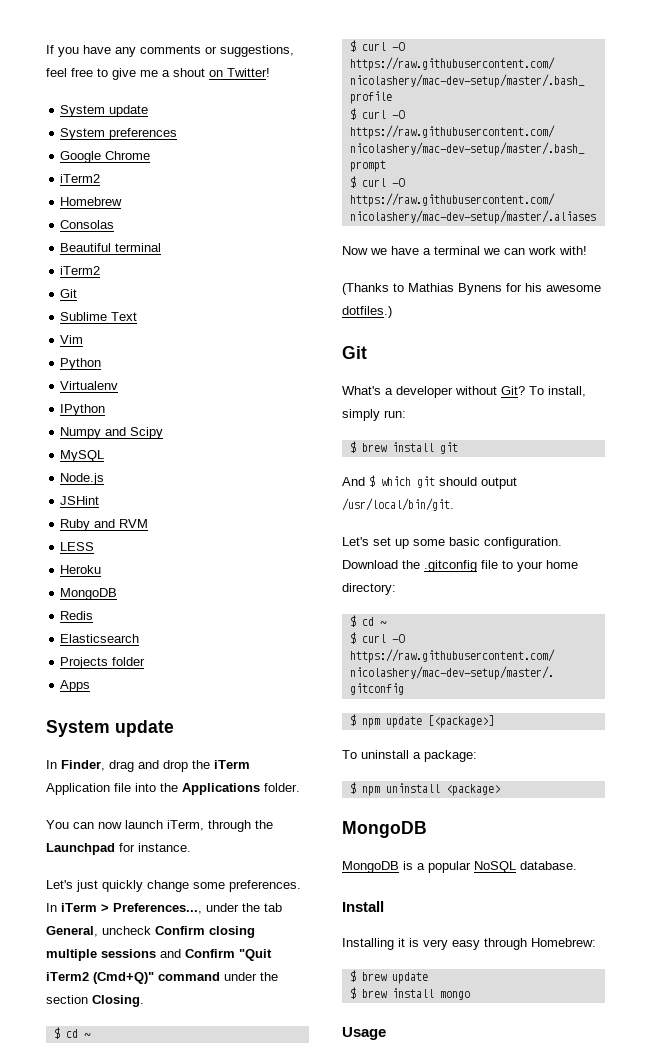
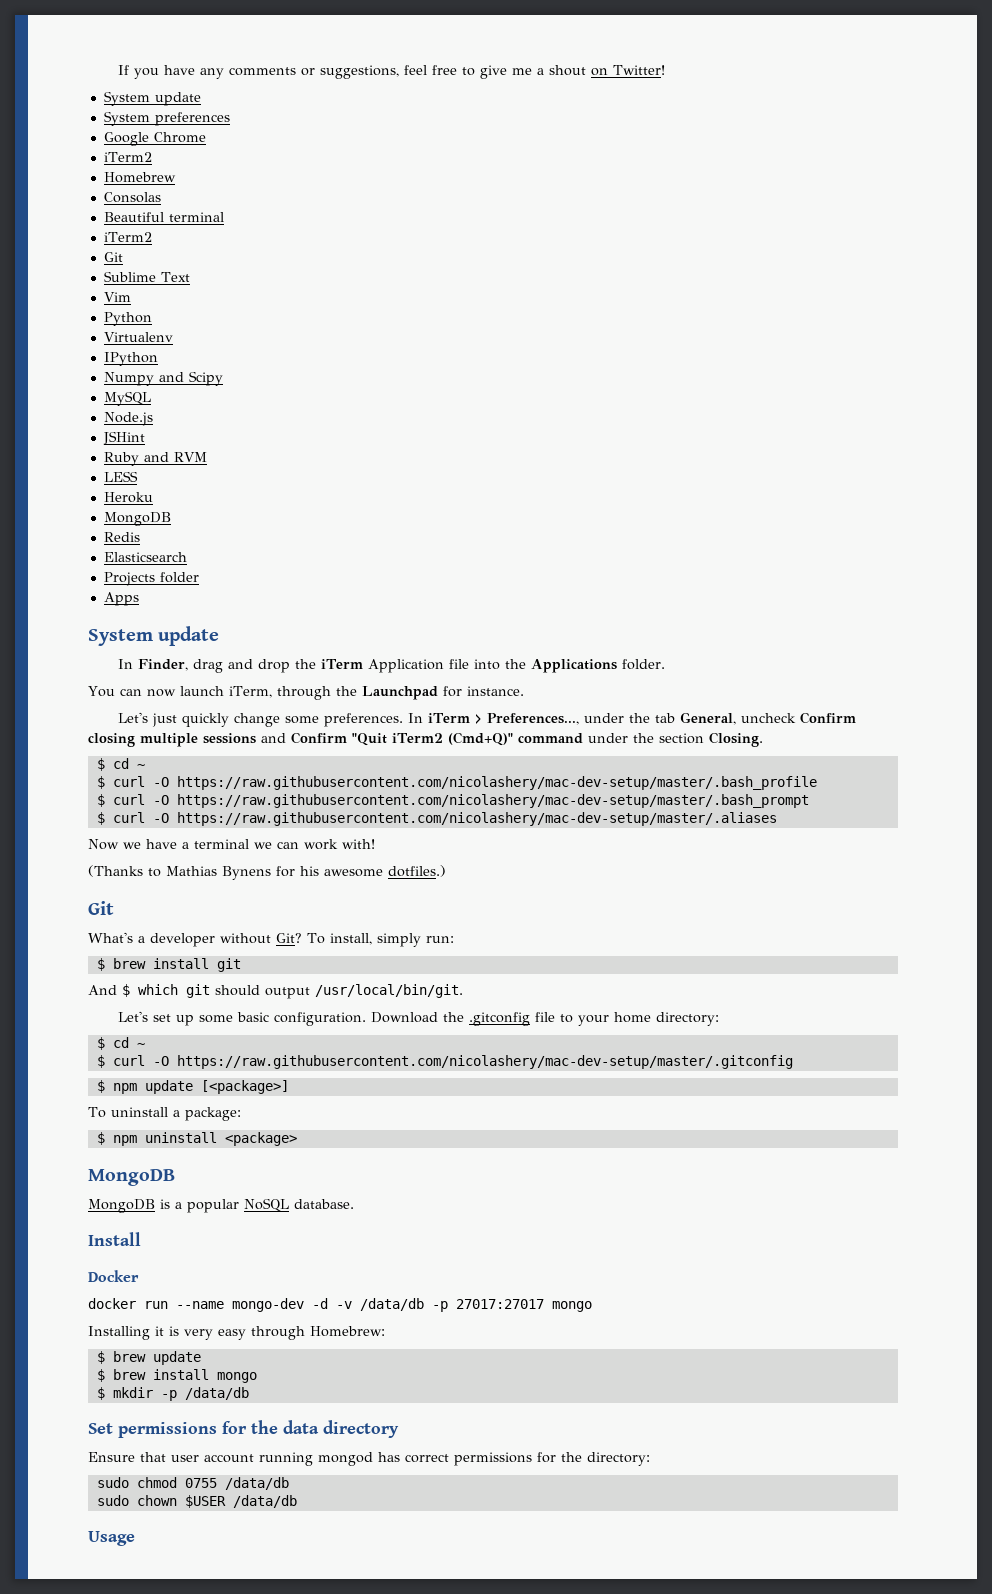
(384, 906) none -> [88,1270,139,1282] [88,1298,592,1312] // Docker // docker run --name mongo-dev -d -v /data/db -p 27017:27017 mongo
(470, 995) none -> [96,1387,249,1401] [88,1420,399,1438] [88,1452,650,1466] [96,1477,289,1490] [96,1495,297,1508] // $ mkdir -p /data/db // Set permissions for the data directory // Ensure that user account running mongod has correct permissions for the directory: // sudo chmod 0755 /data/db // sudo chown $USER /data/db

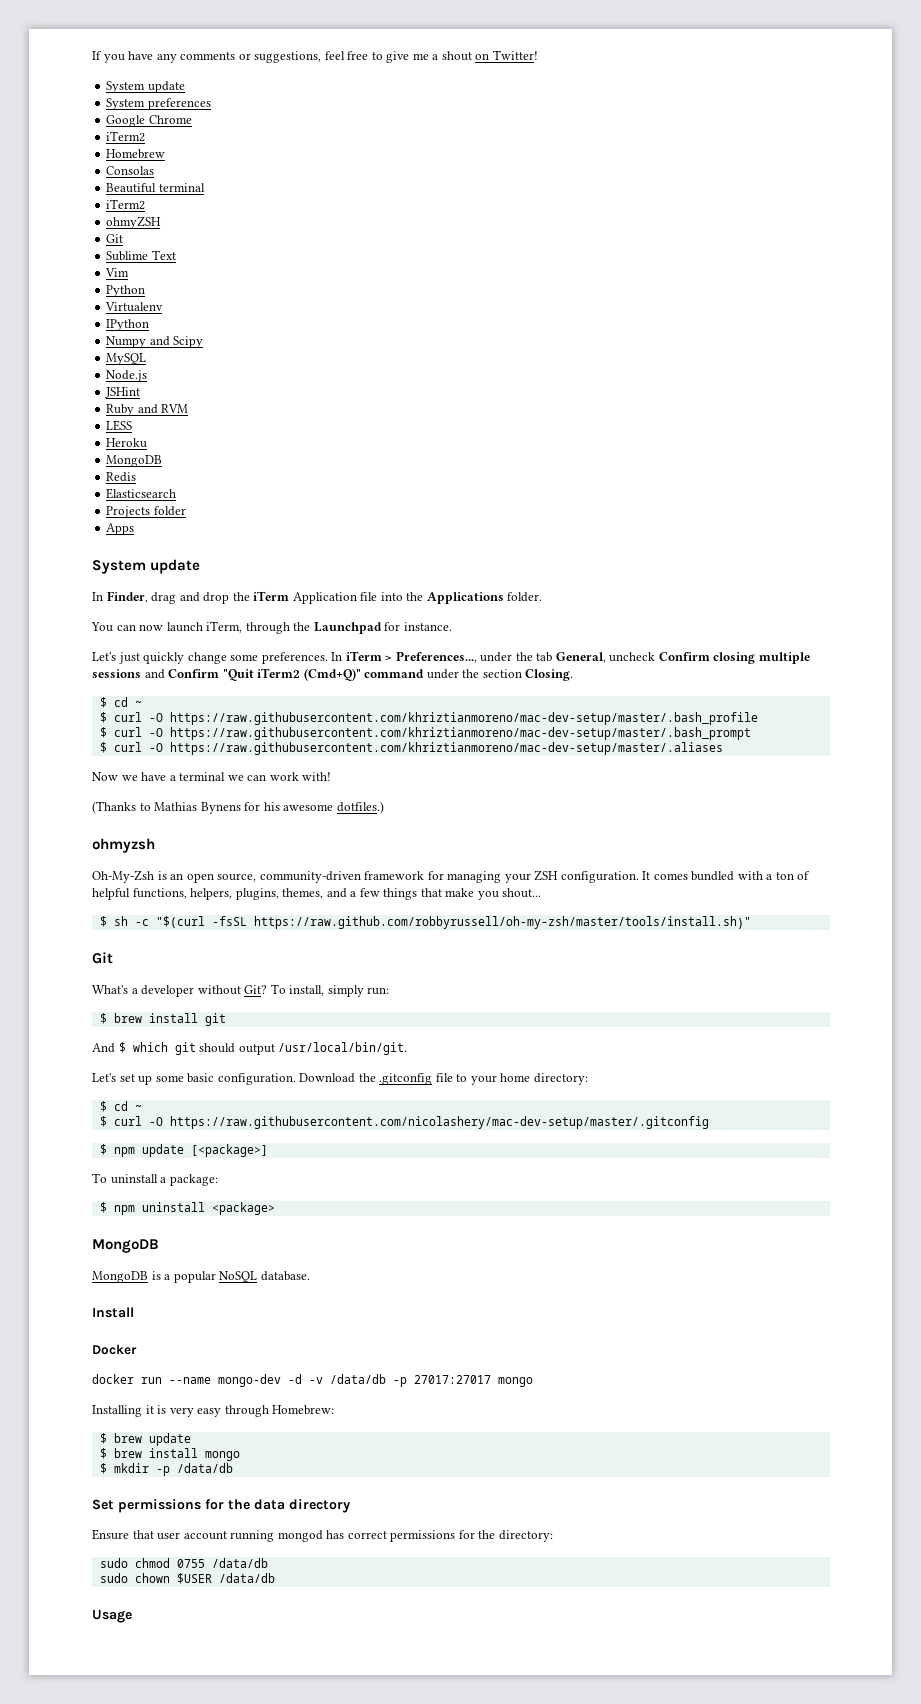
(152, 237) none -> [106,216,162,229] // ohmyZSH
[176,776,817,790] [96,794,809,808] [96,812,777,826] https://raw.githubusercontent.com/nicolashery/mac-dev-setup/master/.bash_profile // $ curl -O https://raw.githubusercontent.com/nicolashery/mac-dev-setup/master/.bash_prompt // $ curl -O https://raw.githubusercontent.com/nicolashery/mac-dev-setup/master/.aliases -> [169,712,758,725] [99,727,751,740] [99,742,723,755] https://raw.githubusercontent.com/khriztianmoreno/mac-dev-setup/master/.bash_profile // $ curl -O https://raw.githubusercontent.com/khriztianmoreno/mac-dev-setup/master/.bash_prompt // $ curl -O https://raw.githubusercontent.com/khriztianmoreno/mac-dev-setup/master/.aliases
(446, 871) none -> [92,838,155,853] [92,870,811,883] [92,888,542,900] [99,916,751,929] // ohmyzsh // Oh-My-Zsh is an open source, community-driven framework for managing your ZSH configuration. It comes bundled with a ton of helpful functions, helpers, plugins, themes, and a few things that make you shout... // $ sh -c "$(curl -fsSL https://raw.github.com/robbyrussell/oh-my-zsh/master/tools/install.sh)"

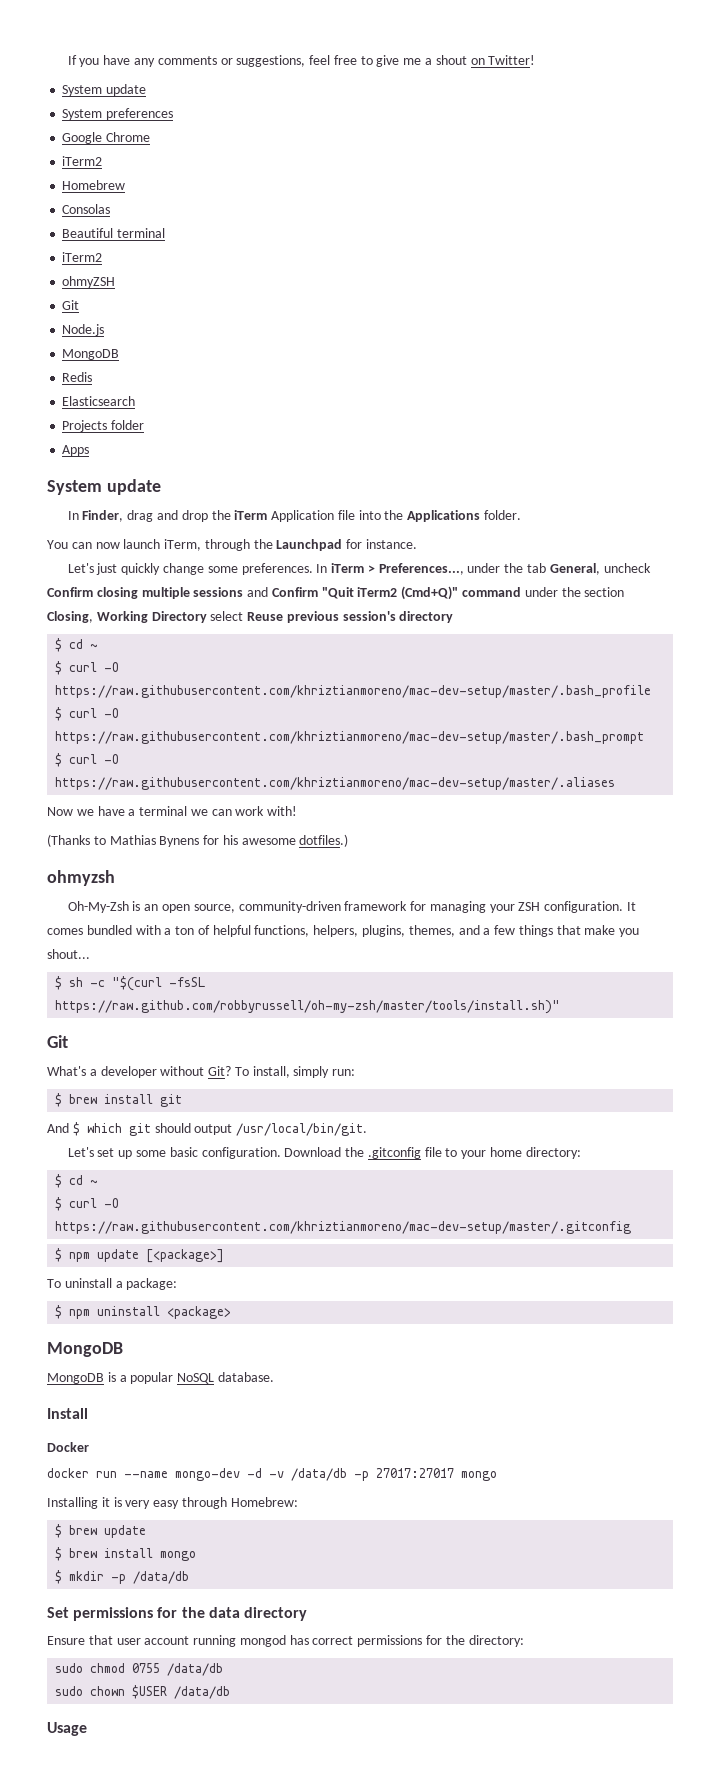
[106,250,176,261] [105,268,130,277] [106,285,146,297] [105,302,164,312] [106,319,150,331] [106,336,204,348] [106,353,147,365] [106,370,148,382] [105,387,141,398] [106,404,189,416] [106,420,133,431] [106,438,148,448] Sublime Text // Vim // Python // Virtualenv // IPython // Numpy and Scipy // MySQL // Node.js // JSHint // Ruby and RVM // LESS // Heroku -> [62,324,105,336] Node.js
[525,669,574,681] Closing. -> [47,611,454,623] Closing, Working Directory select Reuse previous session's directory
[169,1116,709,1129] https://raw.githubusercontent.com/nicolashery/mac-dev-setup/master/.gitconfig -> [55,1221,632,1234] https://raw.githubusercontent.com/khriztianmoreno/mac-dev-setup/master/.gitconfig

